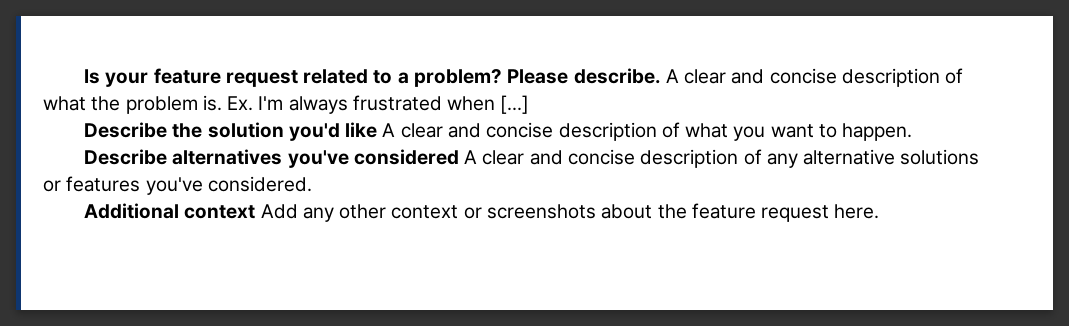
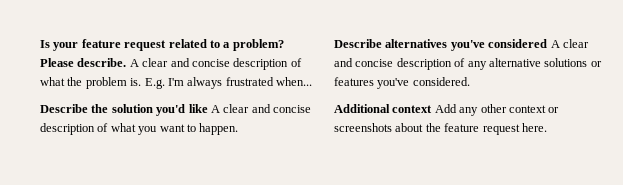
[227,96,254,111] Ex. -> [144,78,165,89] E.g.
[447,95,530,114] when [...] -> [276,77,312,86] when...

